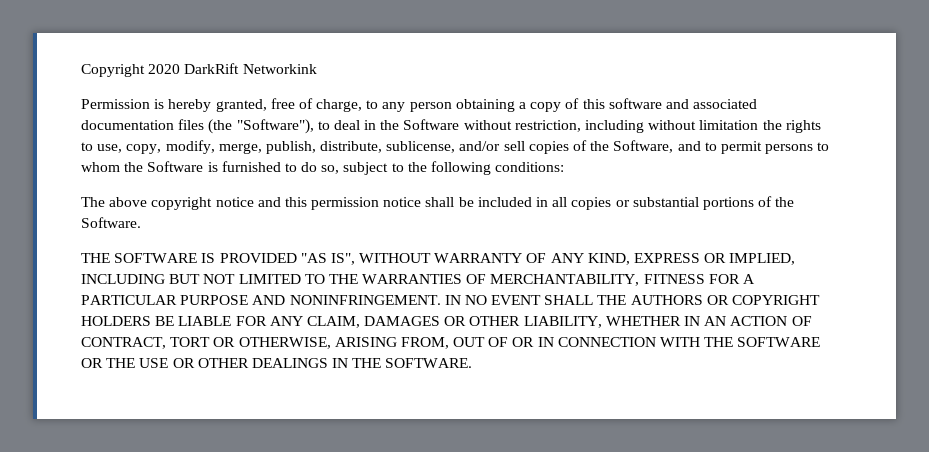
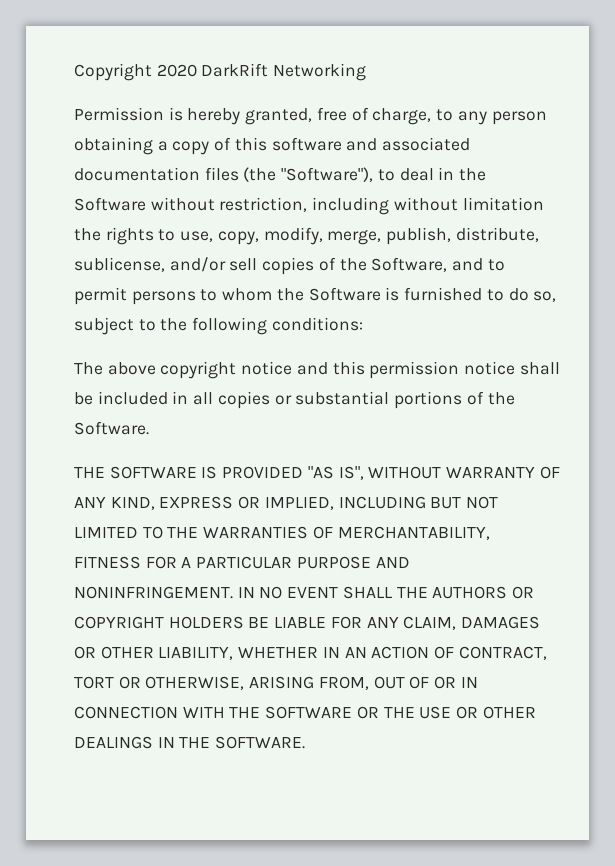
[242,64,317,74] Networkink -> [273,63,367,81] Networking

